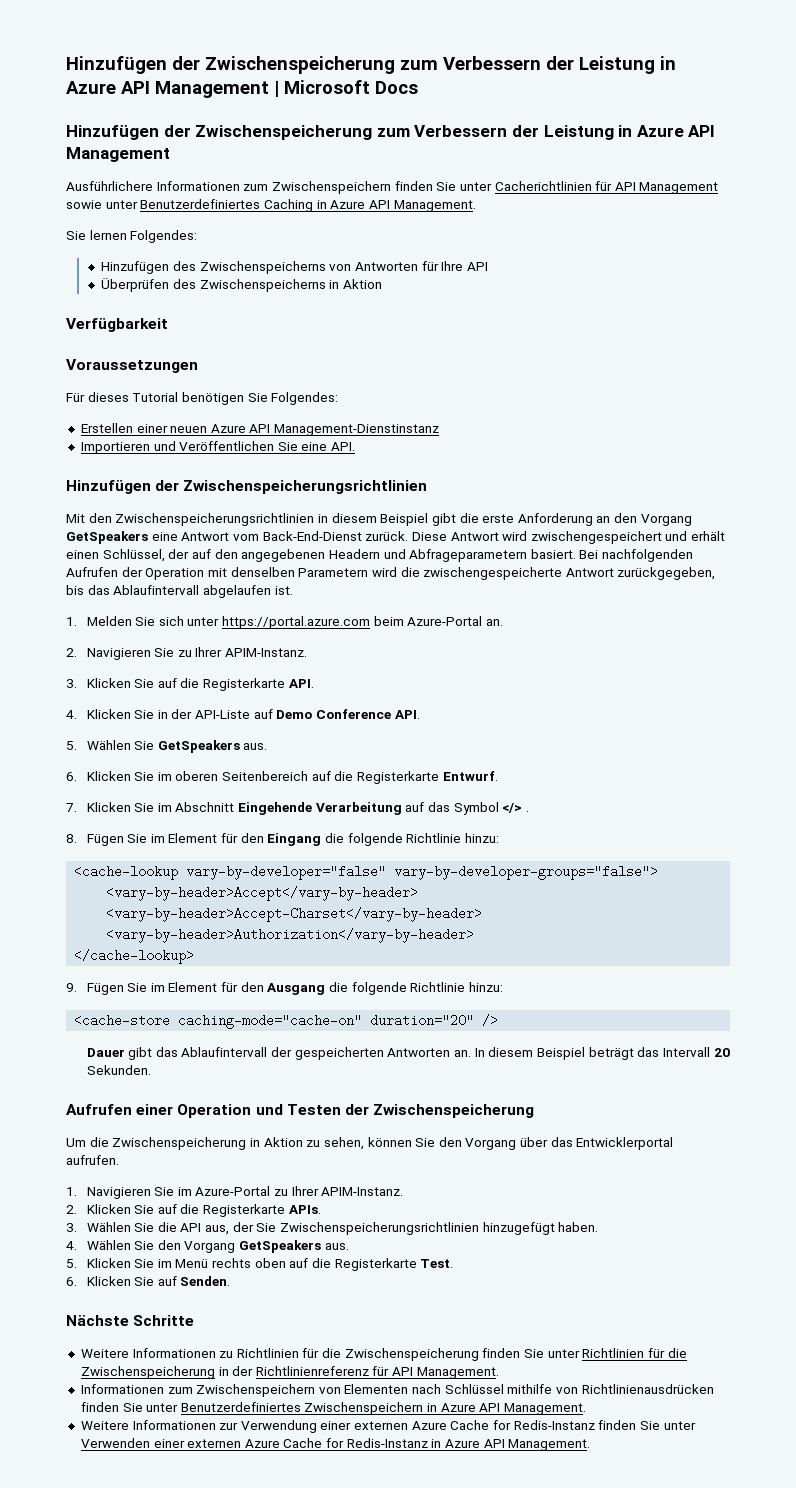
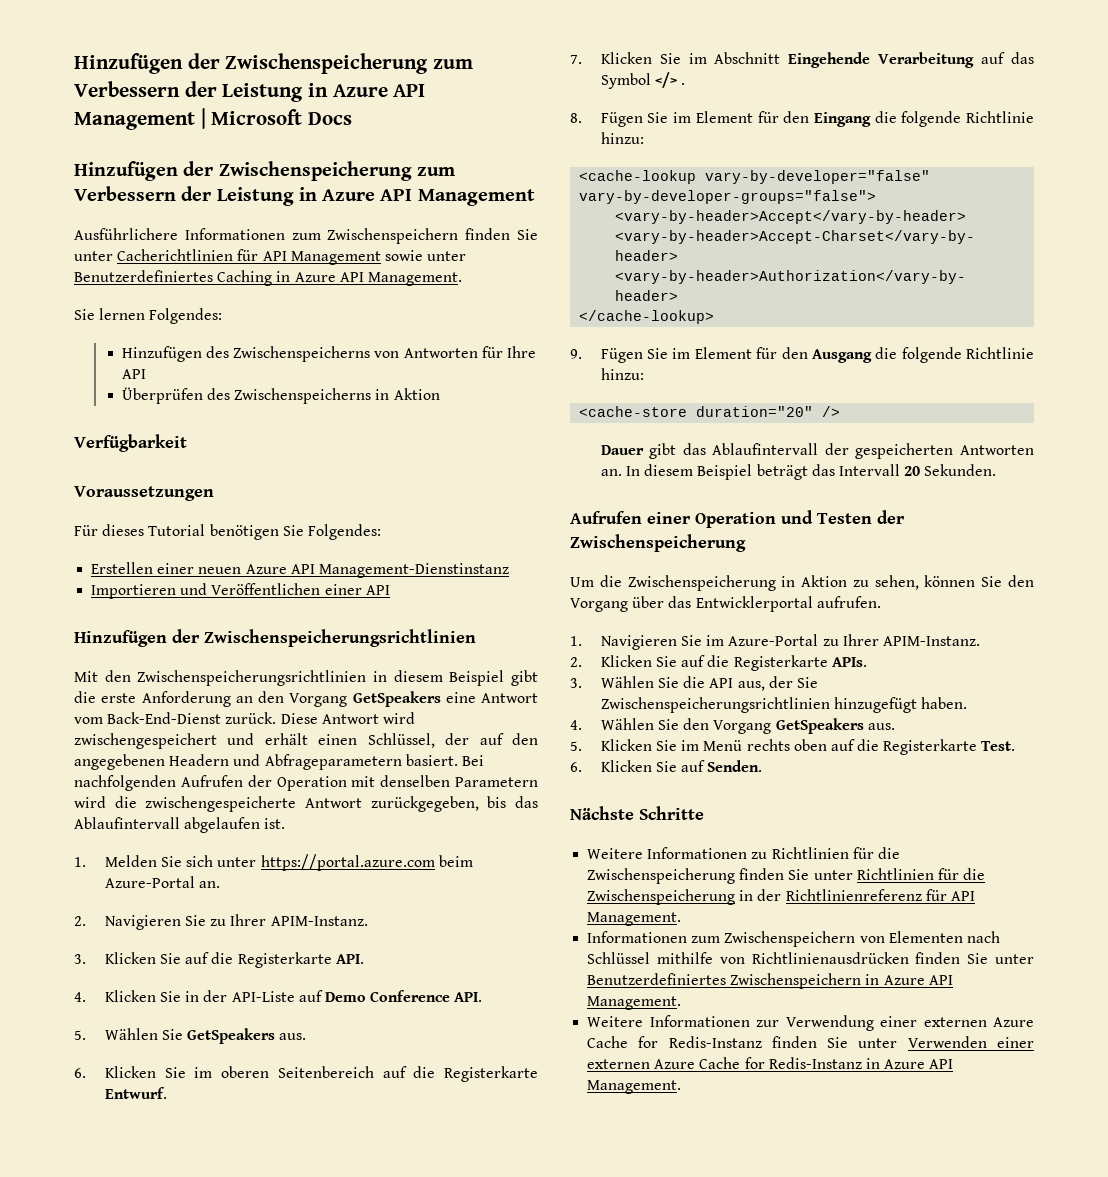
[277,442,356,451] Sie eine API. -> [324,584,390,595] einer API
[178,1014,363,1029] caching-mode="cache-on" -> (688, 411) none

